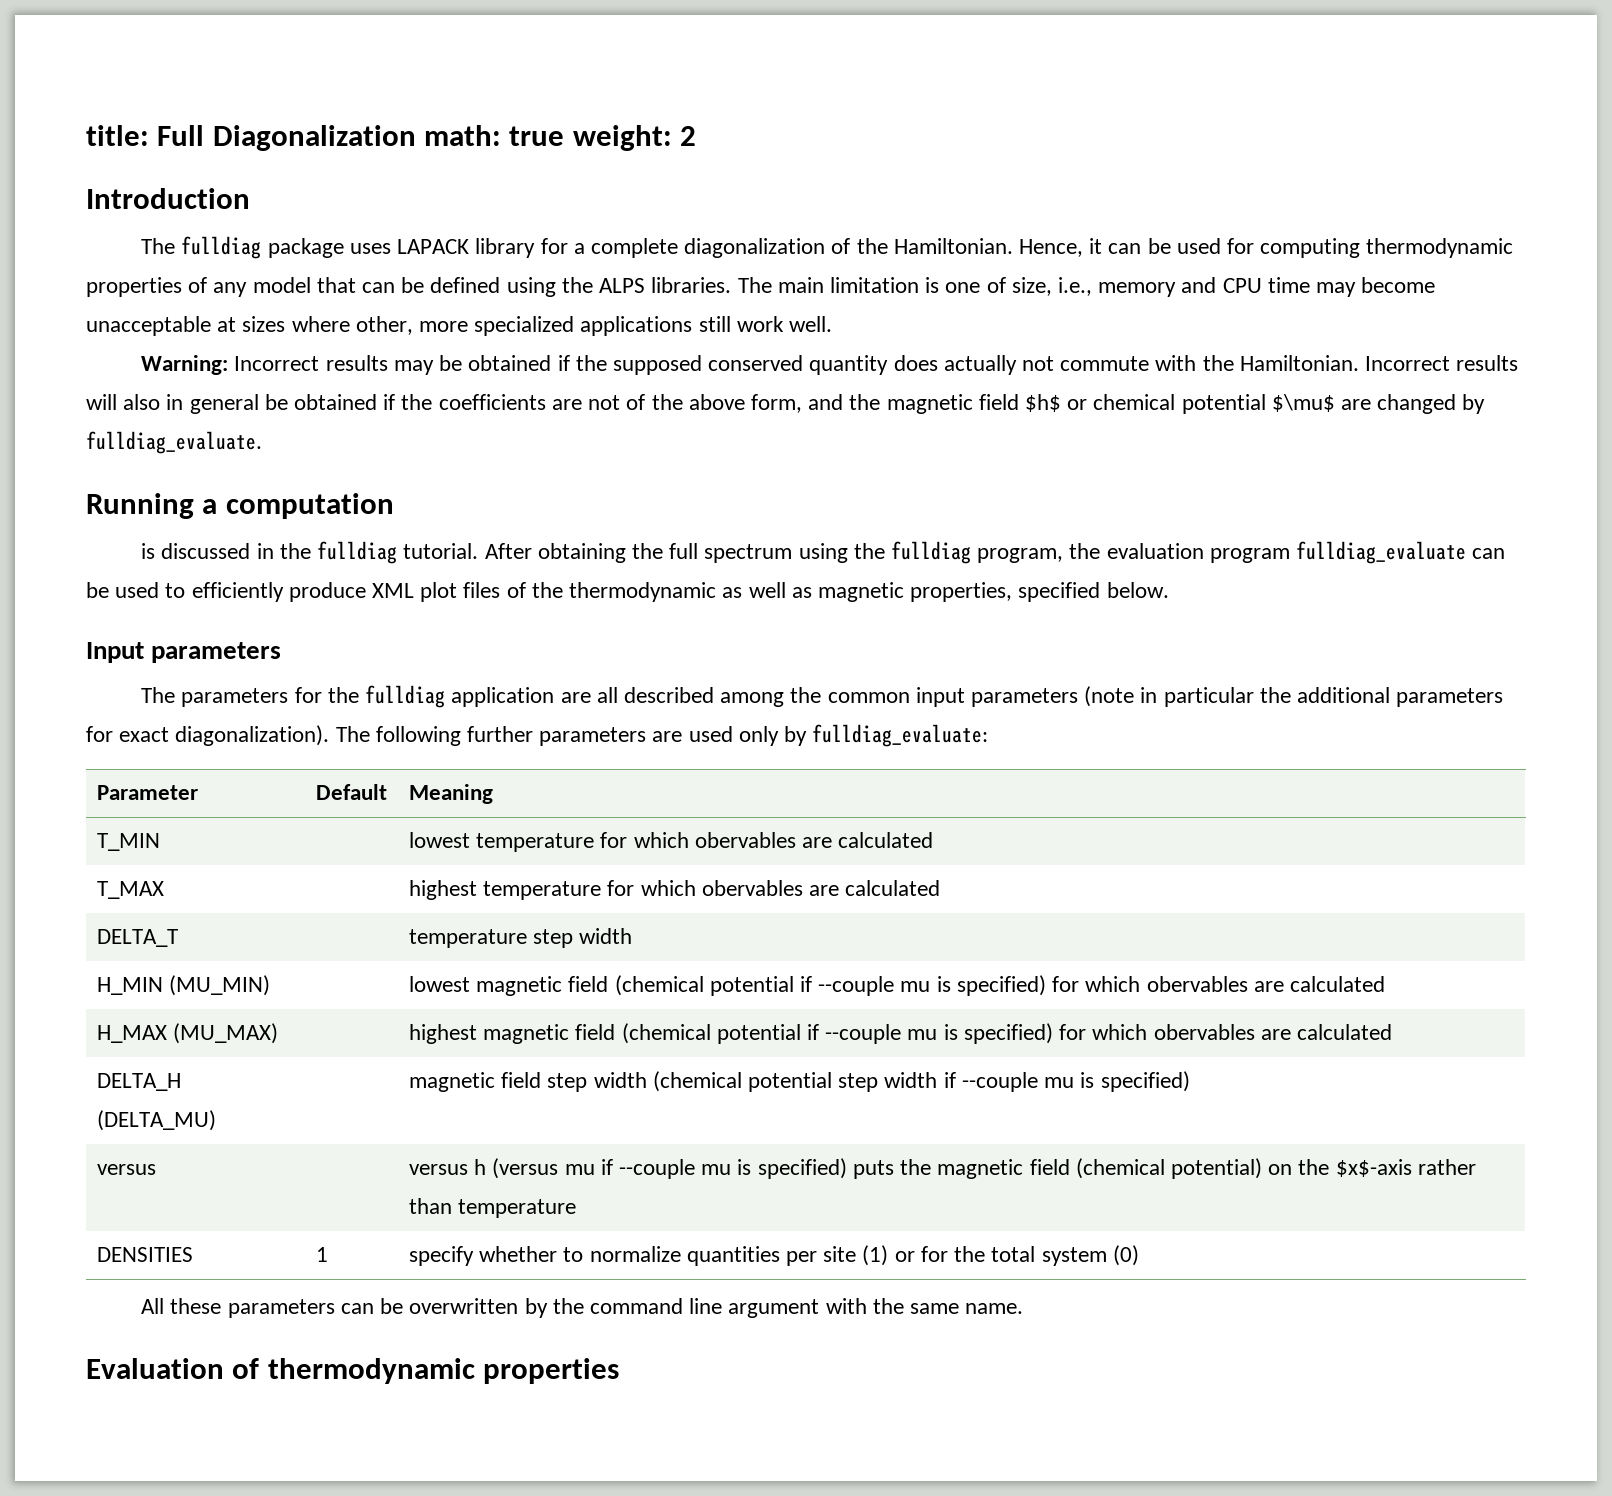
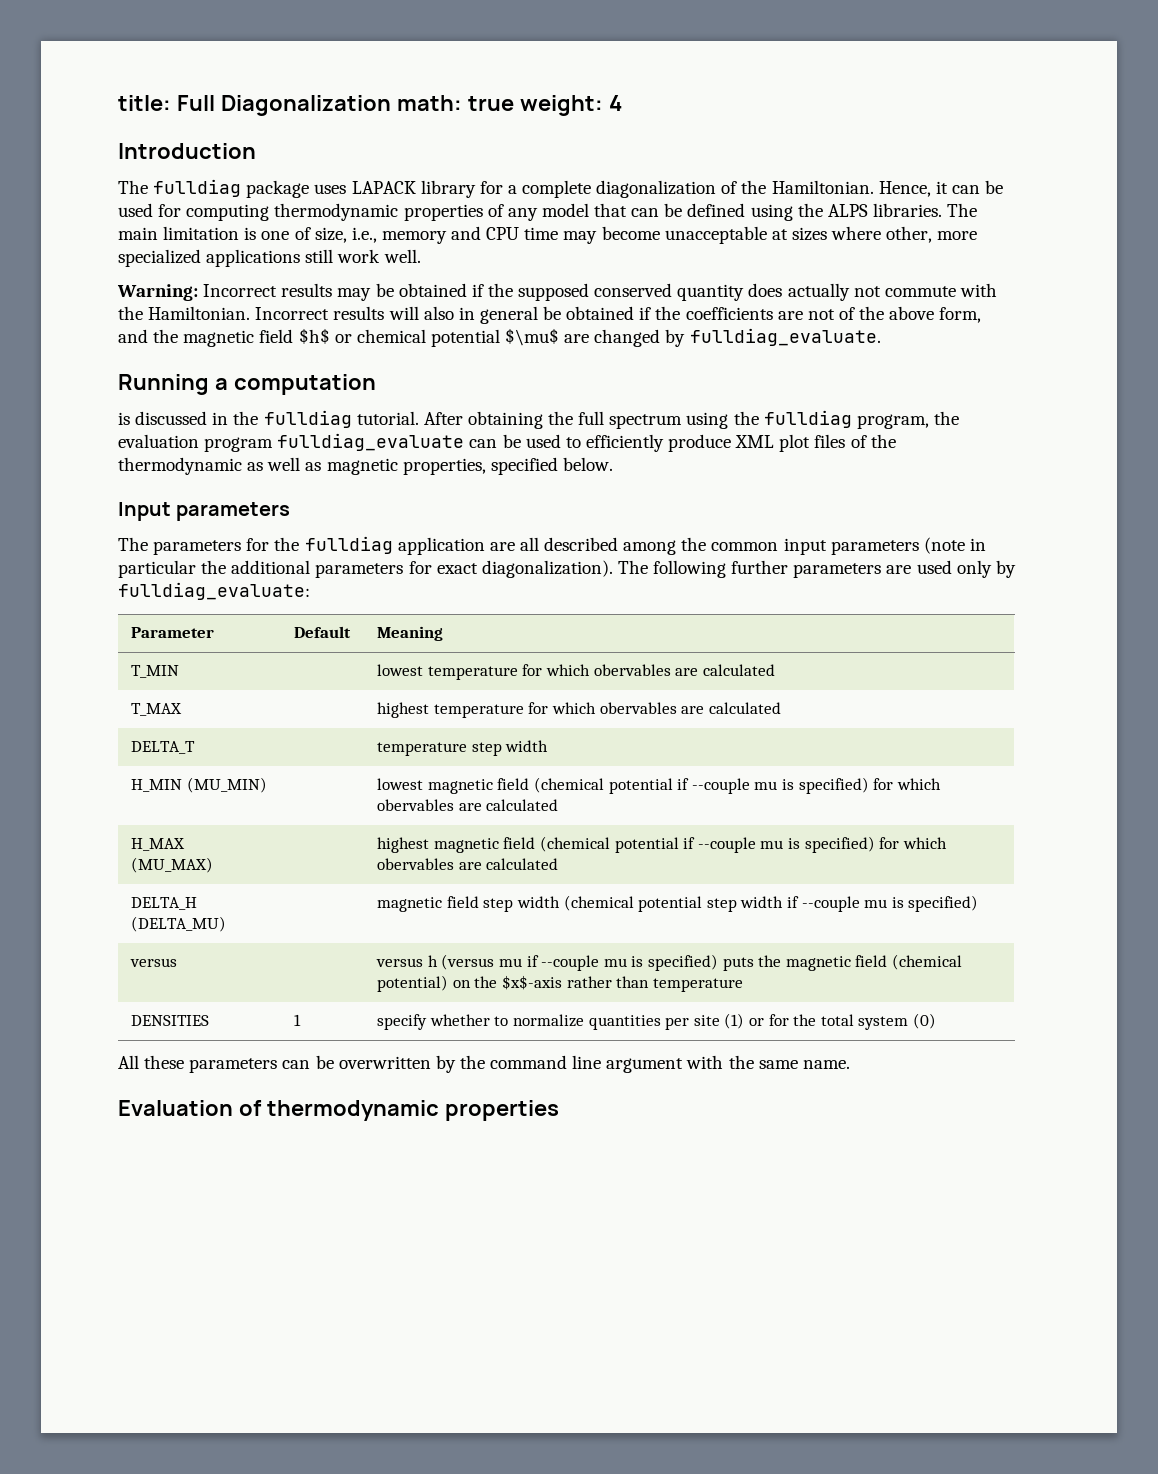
[680,126,697,146] 2 -> [608,95,622,111] 4

